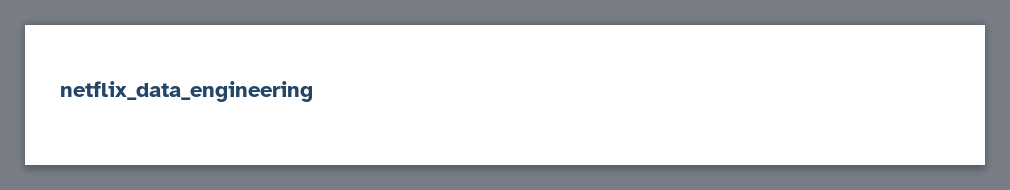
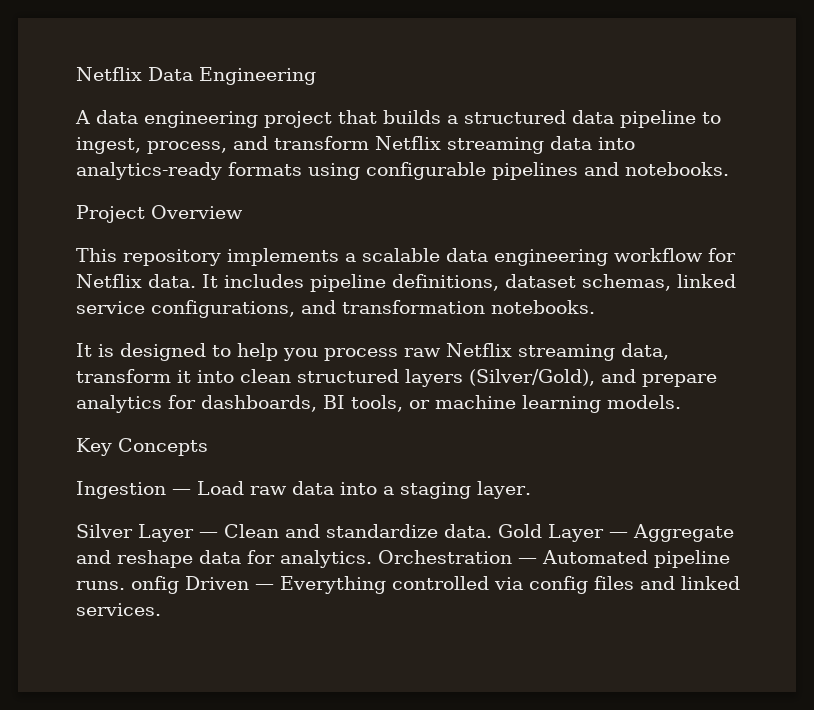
[60,81,313,102] netflix_data_engineering -> [76,67,316,85] [75,110,721,128] [76,136,635,154] [76,162,729,180] [76,205,243,223] [76,248,736,266] [76,274,736,292] [76,300,595,318] [76,343,669,361] [76,369,717,387] [76,395,681,413] [76,438,208,456] [76,481,531,499] [76,524,734,542] [76,550,730,568] [76,576,740,594] [76,603,161,616] Netflix Data Engineering // A data engineering project that builds a structured data pipeline to ingest, process, and transform Netflix streaming data into analytics-ready formats using configurable pipelines and notebooks. // Project Overview // This repository implements a scalable data engineering workflow for Netflix data. It includes pipeline definitions, dataset schemas, linked service configurations, and transformation notebooks. // It is designed to help you process raw Netflix streaming data, transform it into clean structured layers (Silver/Gold), and prepare analytics for dashboards, BI tools, or machine learning models. // Key Concepts // Ingestion — Load raw data into a staging layer. // Silver Layer — Clean and standardize data. Gold Layer — Aggregate and reshape data for analytics. Orchestration — Automated pipeline runs. onfig Driven — Everything controlled via config files and linked services.

